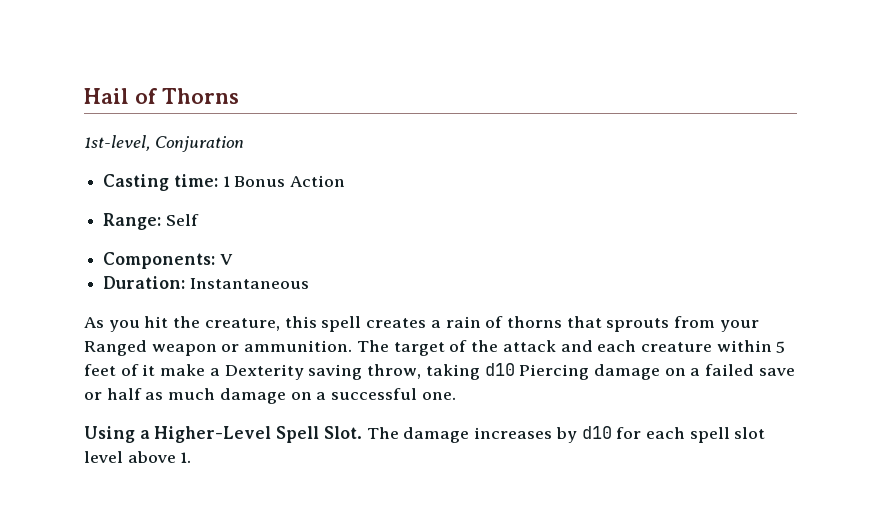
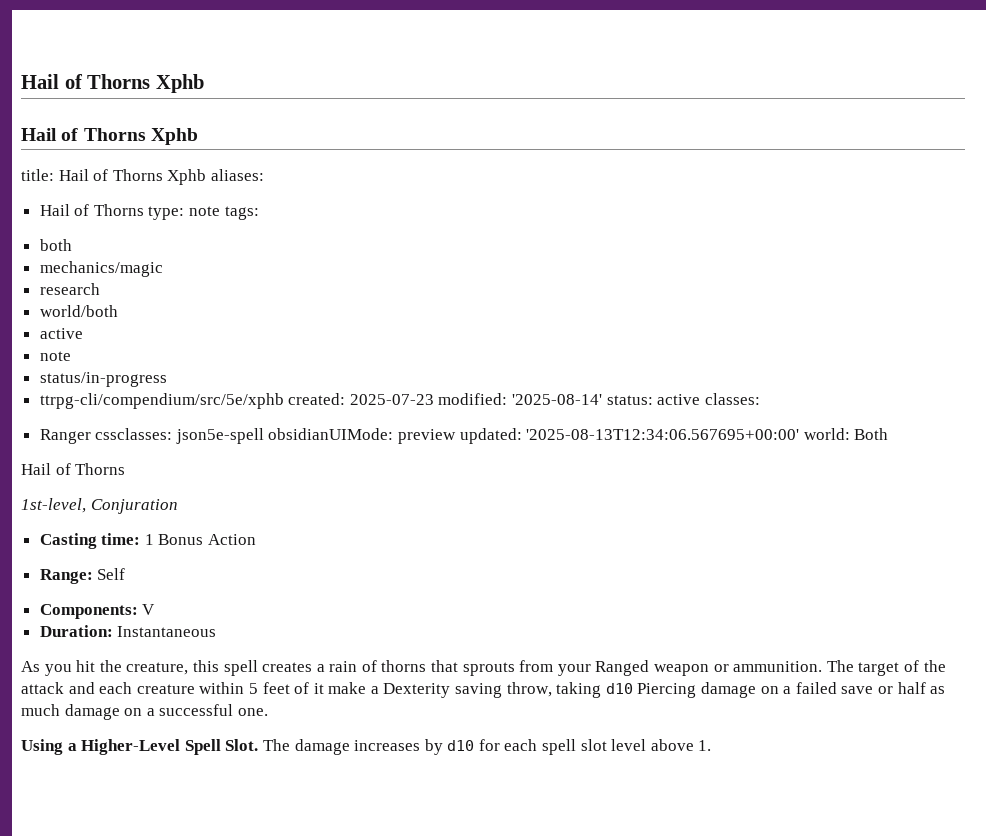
[84,88,239,104] Hail of Thorns -> [21,74,204,93] [21,128,198,145] [21,169,264,185] [39,204,259,220] [39,239,72,251] [39,261,163,277] [39,283,100,295] [39,305,118,317] [39,328,83,339] [39,351,71,361] [39,372,167,387] [39,393,760,409] [39,428,889,444] [21,463,126,475] Hail of Thorns Xphb // Hail of Thorns Xphb // title: Hail of Thorns Xphb aliases: // Hail of Thorns type: note tags: // both // mechanics/magic // research // world/both // active // note // status/in-progress // ttrpg-cli/compendium/src/5e/xphb created: 2025-07-23 modified: '2025-08-14' status: active classes: // Ranger cssclasses: json5e-spell obsidianUIMode: preview updated: '2025-08-13T12:34:06.567695+00:00' world: Both // Hail of Thorns

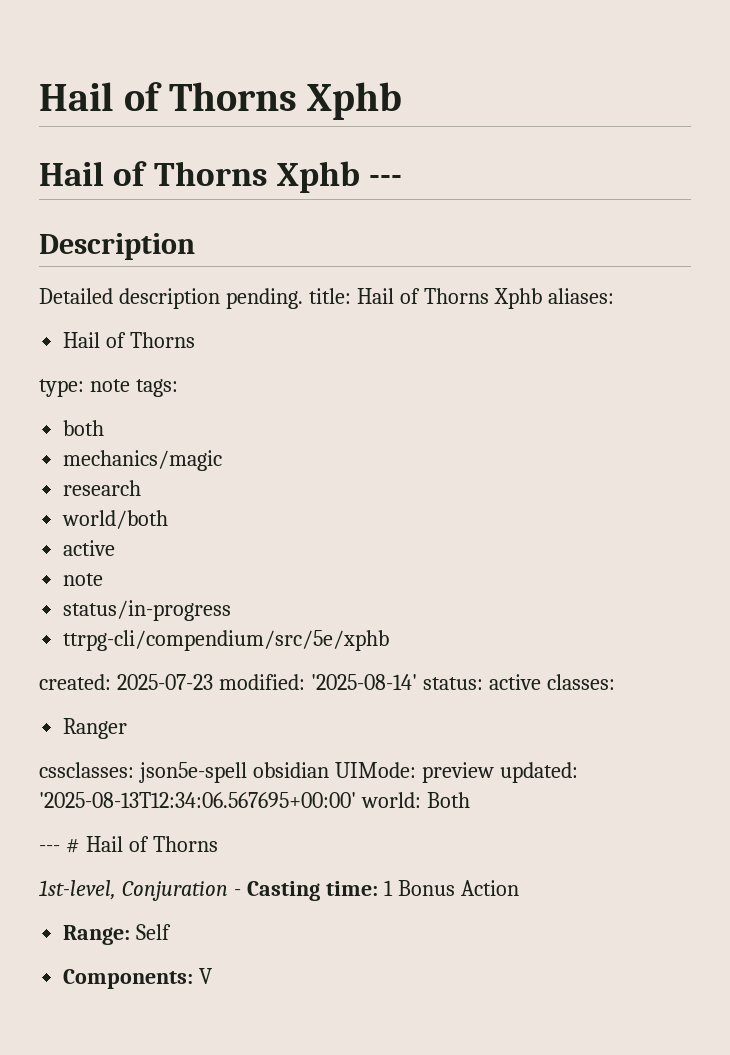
(198, 136) // -> [369,175,403,186] [39,233,195,260] [39,288,303,309] --- // Description // Detailed description pending.
(144, 210) none -> (196, 340) //
(284, 401) none -> (390, 640) //
(91, 436) none -> (128, 728) //
[268,428,394,440] obsidianUIMode: -> [252,762,416,778] obsidian UIMode:
(889, 434) none -> [39,838,80,853] --- #
(178, 506) // -> [233,889,241,896] -
[39,625,217,637] [21,660,946,676] [21,682,946,698] [21,704,268,720] [21,739,712,755] // Duration: Instantaneous // As you hit the creature, this spell creates a rain of thorns that sprouts from your Ranged weapon or ammunition. The target of the attack and each creature within 5 feet of it make a Dexterity saving throw, taking d10 Piercing damage on a failed save or half as much damage on a successful one. // Using a Higher-Level Spell Slot. The damage increases by d10 for each spell slot level above 1. -> (214, 976) none

